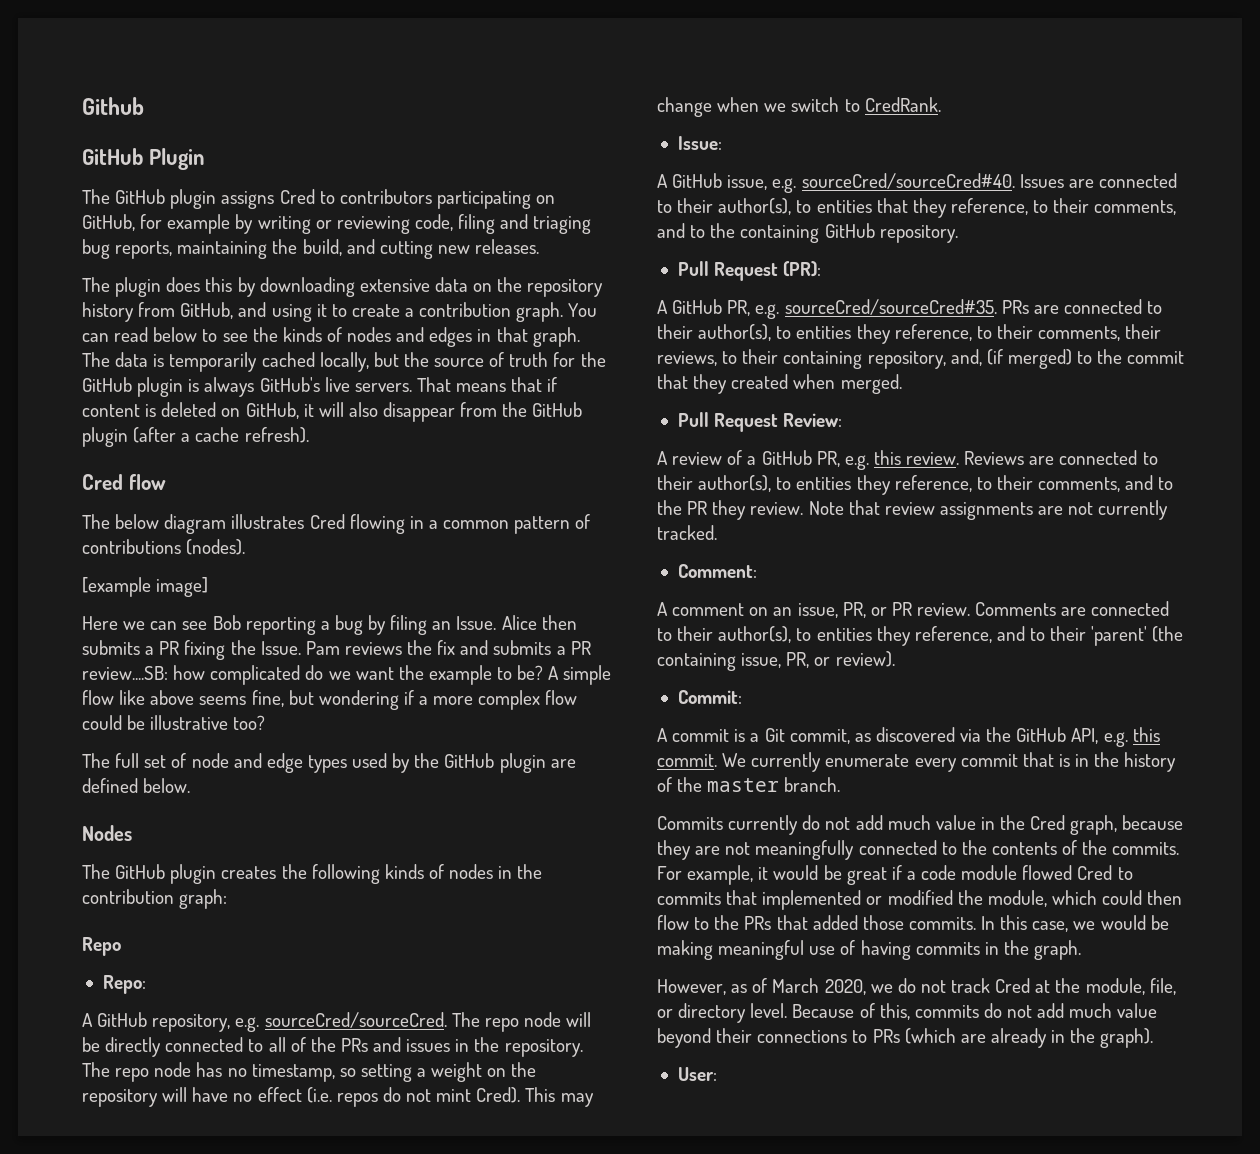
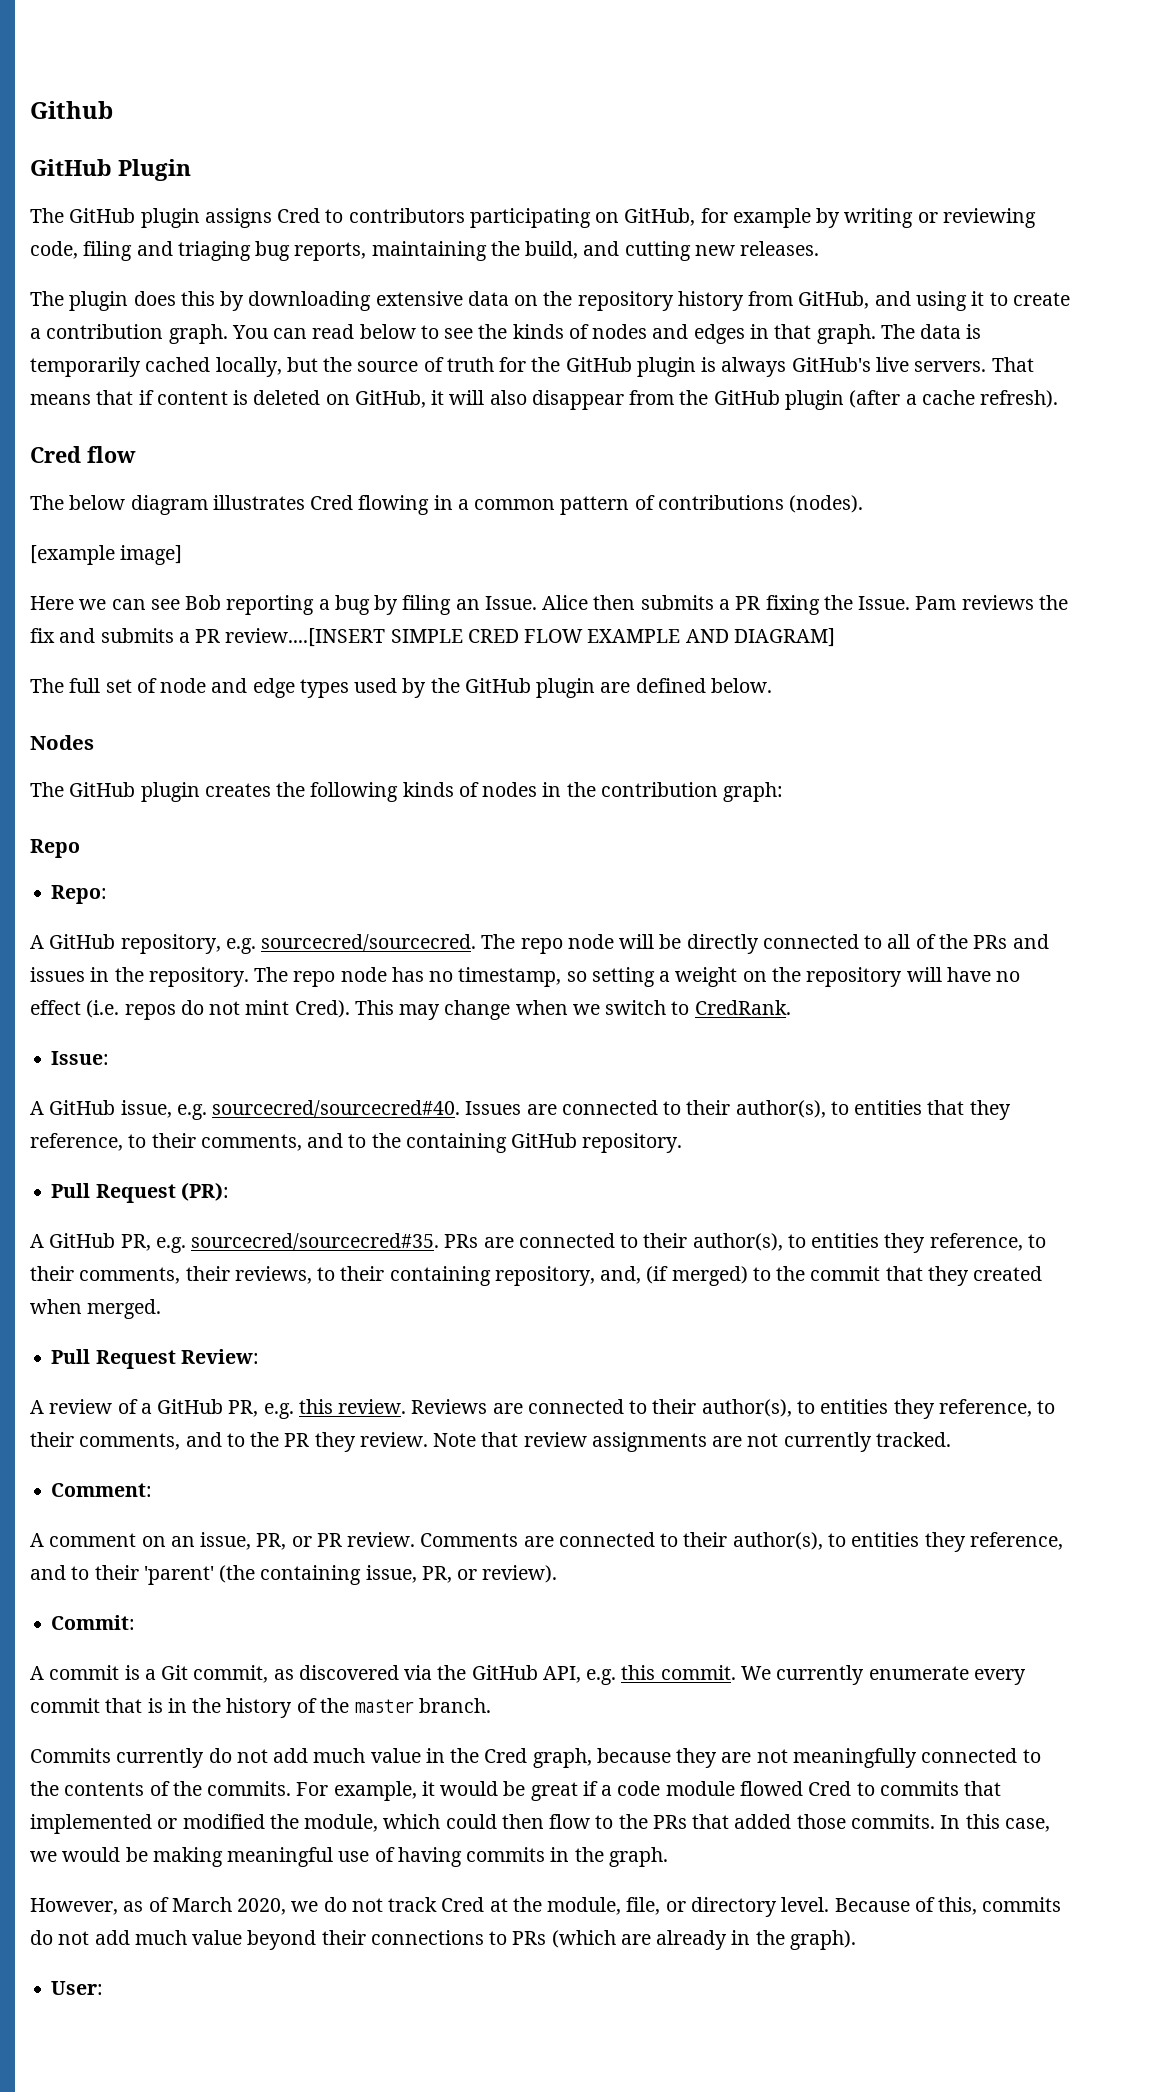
[82,665,612,685] [82,690,578,710] [82,715,266,730] review....SB: how complicated do we want the example to be? A simple flow like above seems fine, but wondering if a more complex flow could be illustrative too? -> [225,628,835,647] review....[INSERT SIMPLE CRED FLOW EXAMPLE AND DIAGRAM]
[264,1012,447,1028] sourceCred/sourceCred. -> [261,934,477,952] sourcecred/sourcecred.
[801,173,1015,189] sourceCred/sourceCred#40. -> [212,1100,461,1118] sourcecred/sourcecred#40.
[784,299,997,315] sourceCred/sourceCred#35. -> [191,1233,440,1251] sourcecred/sourcecred#35.

